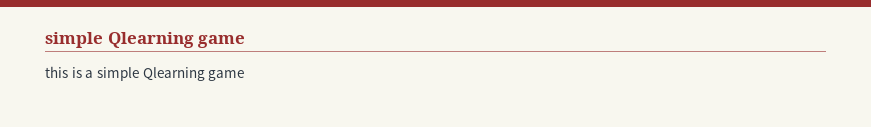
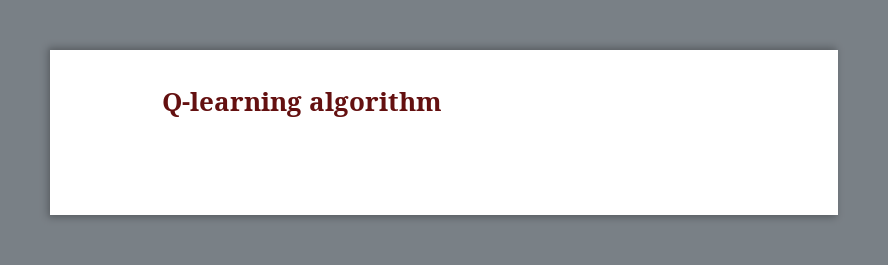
[45,32,246,48] [45,66,245,81] simple Qlearning game // this is a simple Qlearning game -> [162,92,443,117] Q-learning algorithm

